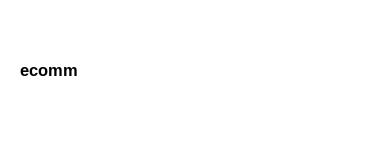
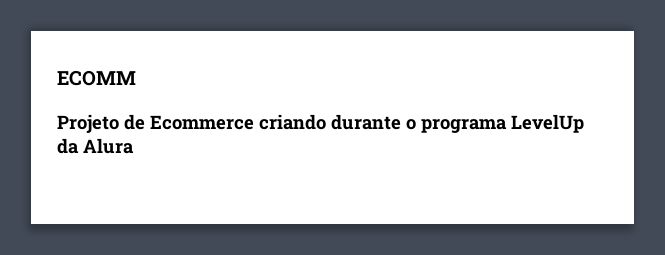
[20,67,78,76] ecomm -> [57,70,136,86] [57,114,584,133] [57,138,134,154] ECOMM // Projeto de Ecommerce criando durante o programa LevelUp da Alura

